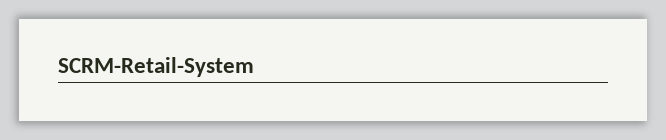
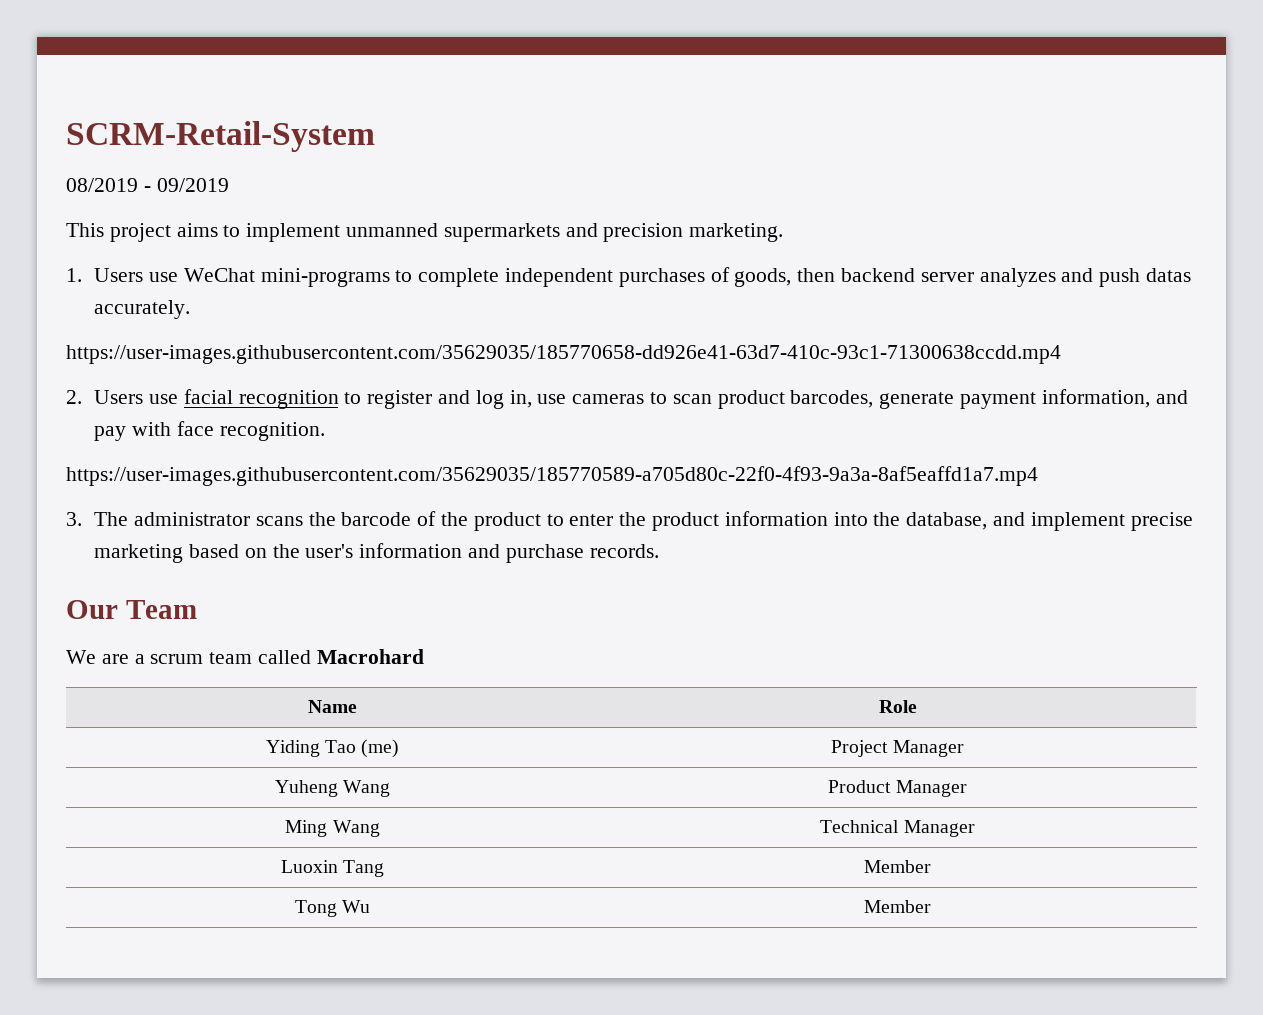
(254, 67) none -> [66,178,229,192] [66,223,784,242] [66,267,1191,287] [94,300,191,319] [66,345,1061,364] [66,389,1188,409] [94,421,325,441] [66,466,1038,486] [66,511,1193,531] [94,543,659,563] [66,600,197,619] [66,649,424,664] [308,700,357,713] [878,700,917,713] [265,739,400,758] [831,740,964,757] [274,780,391,797] [828,780,967,797] [285,820,380,837] [820,820,975,837] [280,860,385,877] [863,860,931,873] [294,900,371,917] [863,900,931,913] // 08/2019 - 09/2019 // This project aims to implement unmanned supermarkets and precision marketing. // 1. Users use WeChat mini-programs to complete independent purchases of goods, then backend server analyzes and push datas accurately. // https://user-images.githubusercontent.com/35629035/185770658-dd926e41-63d7-410c-93c1-71300638ccdd.mp4 // 2. Users use facial recognition to register and log in, use cameras to scan product barcodes, generate payment information, and pay with face recognition. // https://user-images.githubusercontent.com/35629035/185770589-a705d80c-22f0-4f93-9a3a-8af5eaffd1a7.mp4 // 3. The administrator scans the barcode of the product to enter the product information into the database, and implement precise marketing based on the user's information and purchase records. // Our Team // We are a scrum team called Macrohard // Name | Role // Yiding Tao (me) | Project Manager // Yuheng Wang | Product Manager // Ming Wang | Technical Manager // Luoxin Tang | Member // Tong Wu | Member

